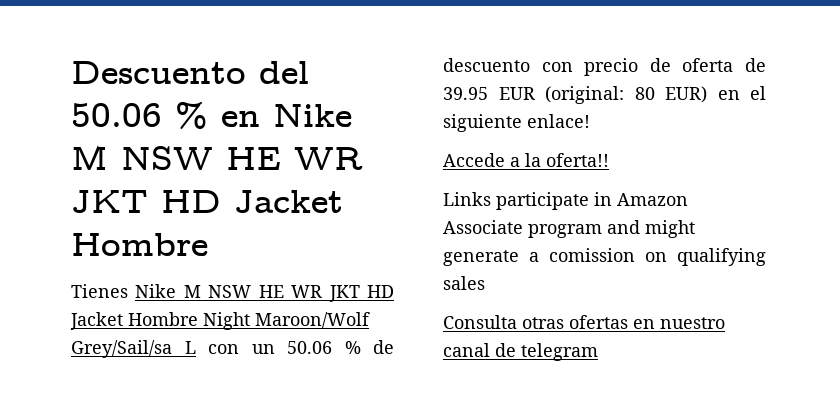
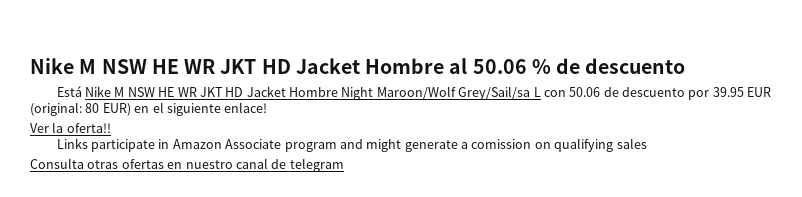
[71,61,309,84] [71,102,352,129] [71,145,363,170] [71,190,343,213] [71,233,208,256] [71,284,128,298] Descuento del 50.06 % en Nike M NSW HE WR JKT HD Jacket Hombre // Tienes -> [30,58,686,74] [56,86,82,97] Nike M NSW HE WR JKT HD Jacket Hombre al 50.06 % de descuento // Está
[251,340,394,354] [443,58,766,76] un 50.06 % de descuento con precio de oferta de -> [569,87,710,100] 50.06 de descuento por
[443,153,520,167] Accede a -> [30,123,49,133] Ver

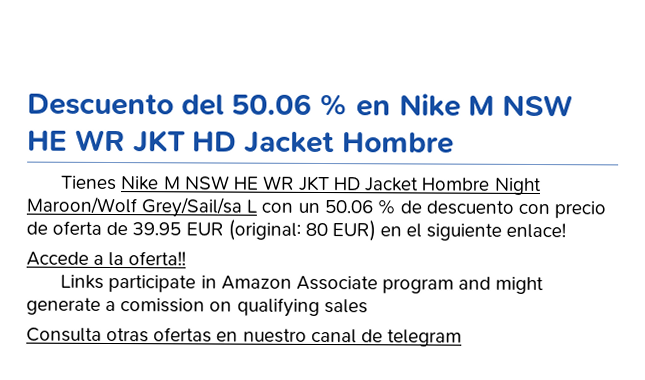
[30,58,686,74] [56,86,82,97] Nike M NSW HE WR JKT HD Jacket Hombre al 50.06 % de descuento // Está -> [27,93,573,117] [27,129,454,155] [60,175,118,191] Descuento del 50.06 % en Nike M NSW HE WR JKT HD Jacket Hombre // Tienes
[569,87,710,100] 50.06 de descuento por -> [297,199,607,219] [26,220,129,236] un 50.06 % de descuento con precio de oferta de
[30,123,49,133] Ver -> [26,251,105,266] Accede a

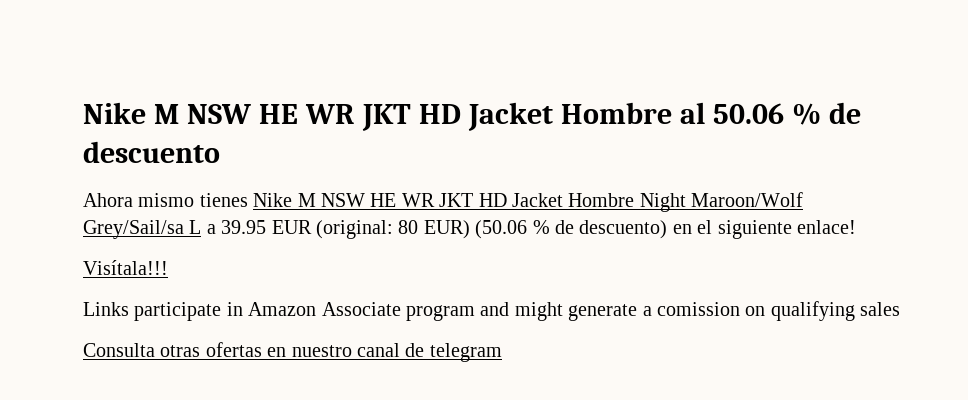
[27,93,573,117] [27,129,454,155] [60,175,118,191] Descuento del 50.06 % en Nike M NSW HE WR JKT HD Jacket Hombre // Tienes -> [83,102,862,131] [83,141,220,163] [83,193,248,207] Nike M NSW HE WR JKT HD Jacket Hombre al 50.06 % de descuento // Ahora mismo tienes
[261,199,607,219] [26,220,129,236] con un 50.06 % de descuento con precio de oferta de -> [206,224,216,234] a
(376, 231) none -> [475,220,668,239] (50.06 % de descuento)
[26,251,187,267] Accede a la oferta!! -> [83,260,168,275] Visítala!!!

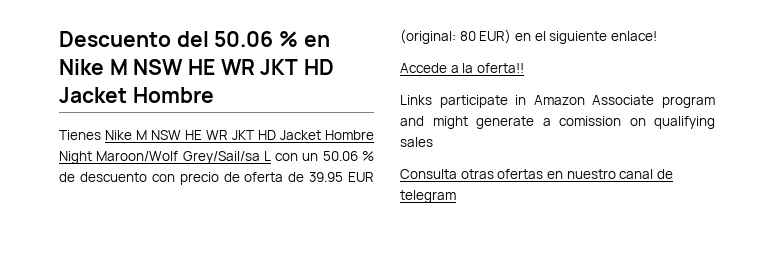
[83,102,862,131] [83,141,220,163] [83,193,248,207] Nike M NSW HE WR JKT HD Jacket Hombre al 50.06 % de descuento // Ahora mismo tienes -> [59,31,330,47] [59,59,335,75] [59,87,214,103] [59,130,101,140] Descuento del 50.06 % en Nike M NSW HE WR JKT HD Jacket Hombre // Tienes
[206,224,216,234] a -> [275,151,374,161] [59,172,305,185] con un 50.06 % de descuento con precio de oferta de
[475,220,668,239] (50.06 % de descuento) -> (512, 36) none
[83,260,168,275] Visítala!!! -> [400,63,524,73] Accede a la oferta!!

